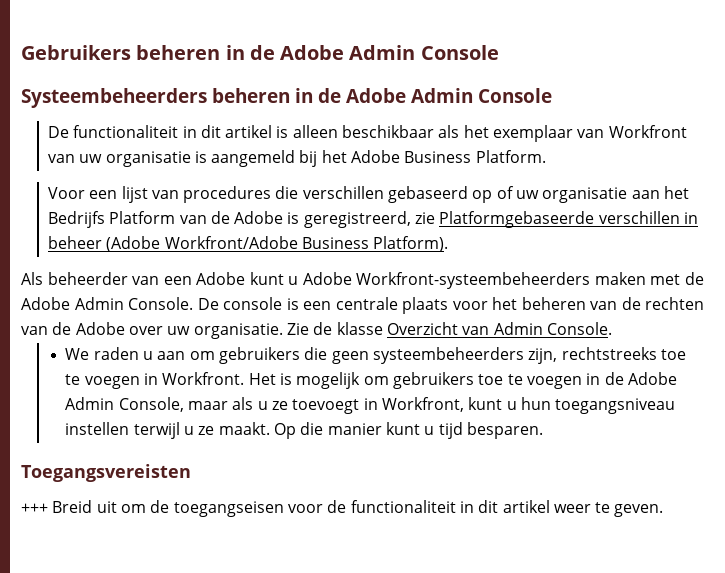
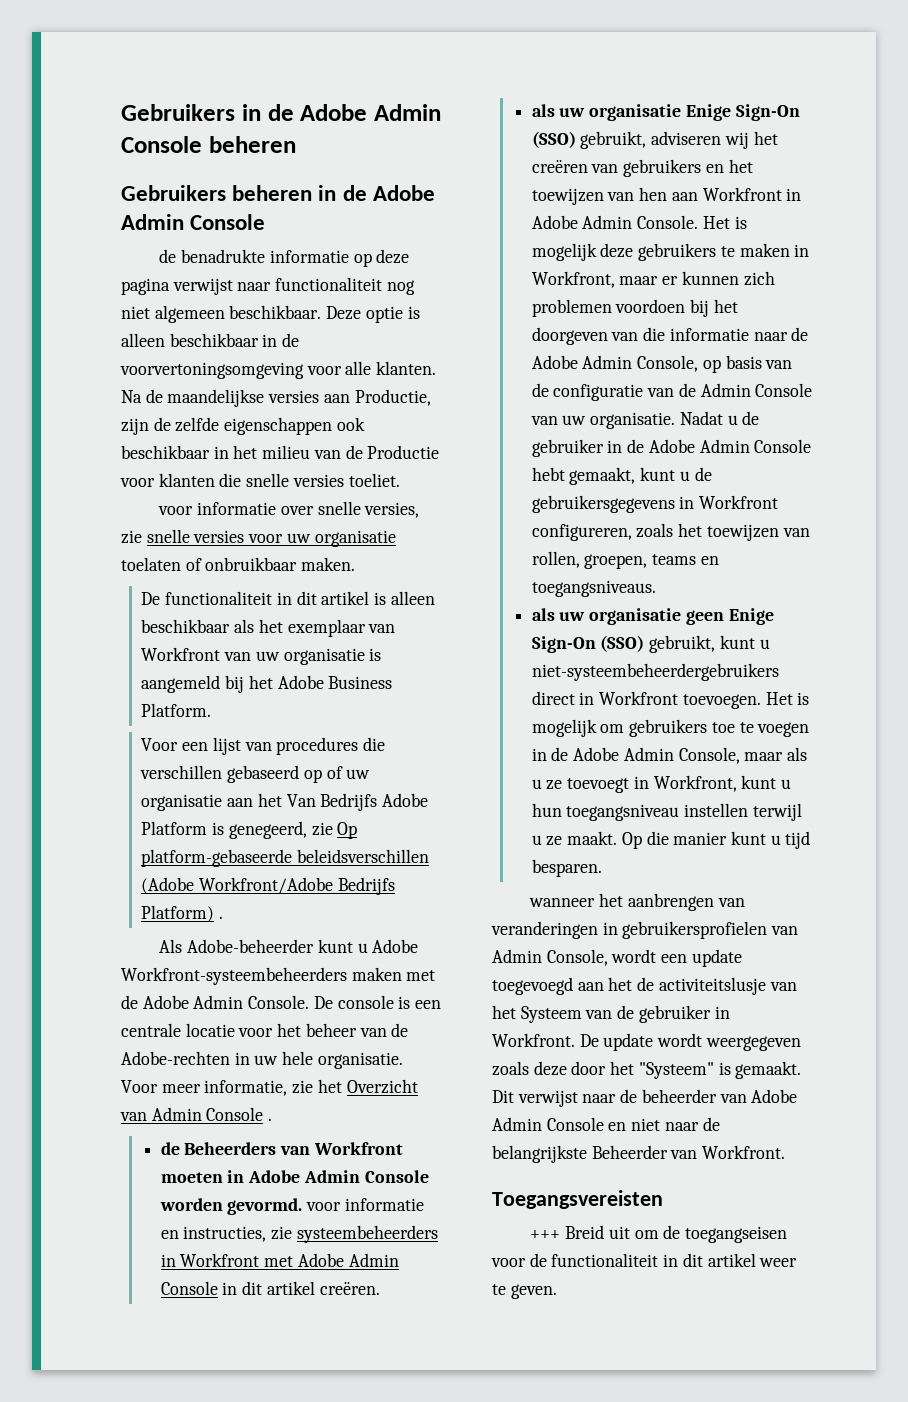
[21,45,499,60] [21,88,552,108] Gebruikers beheren in de Adobe Admin Console // Systeembeheerders beheren in de Adobe Admin Console -> [121,104,441,121] [121,136,296,153] [121,185,435,201] [121,214,266,230] [159,249,410,267] [121,277,415,295] [121,305,420,323] [121,333,300,347] [120,361,437,379] [121,389,431,407] [121,417,365,435] [121,445,440,459] [120,473,400,487] [158,501,420,518] [121,529,396,547] [121,557,356,571] Gebruikers in de Adobe Admin Console beheren // Gebruikers beheren in de Adobe Admin Console // de benadrukte informatie op deze pagina verwijst naar functionaliteit nog niet algemeen beschikbaar. Deze optie is alleen beschikbaar in de voorvertoningsomgeving voor alle klanten. Na de maandelijkse versies aan Productie, zijn de zelfde eigenschappen ook beschikbaar in het milieu van de Productie voor klanten die snelle versies toeliet. // voor informatie over snelle versies, zie snelle versies voor uw organisatie toelaten of onbruikbaar maken.
[47,211,699,228] [47,236,449,252] [21,272,246,285] Bedrijfs Platform van de Adobe is geregistreerd, zie Platformgebaseerde verschillen in beheer (Adobe Workfront/Adobe Business Platform). // Als beheerder van een Adobe -> [286,793,429,811] [141,821,358,839] [141,849,430,867] [141,877,395,895] [141,905,224,922] [159,939,315,953] Van Bedrijfs Adobe Platform is genegeerd, zie Op platform-gebaseerde beleidsverschillen (Adobe Workfront/Adobe Bedrijfs Platform) . // Als Adobe-beheerder
[402,297,448,314] plaats -> [185,1023,235,1037] locatie
[521,297,704,310] [21,322,612,339] [65,347,686,364] [65,372,245,389] beheren van de rechten van de Adobe over uw organisatie. Zie de klasse Overzicht van Admin Console. // We raden u aan om gebruikers die geen systeembeheerders zijn, rechtstreeks toe te voegen in Workfront. -> [305,1023,409,1037] [121,1051,403,1069] [121,1079,418,1096] [120,1107,273,1121] [160,1142,403,1155] [160,1170,429,1183] [159,1198,424,1215] [160,1225,438,1243] [160,1253,399,1267] [160,1281,380,1295] [531,104,800,121] [531,131,778,149] [531,159,753,177] [531,187,802,205] [531,215,747,229] [531,243,810,261] [531,271,775,288] [531,299,738,317] [531,327,809,345] [531,355,793,373] [531,383,813,401] [530,411,760,429] [531,439,812,457] [531,467,712,485] [531,495,779,513] [531,523,810,541] [531,551,719,569] [531,580,656,597] [531,608,774,625] [531,635,770,653] [531,663,779,681] [531,691,761,709] beheer van de Adobe-rechten in uw hele organisatie. Voor meer informatie, zie het Overzicht van Admin Console . // de Beheerders van Workfront moeten in Adobe Admin Console worden gevormd. voor informatie en instructies, zie systeembeheerders in Workfront met Adobe Admin Console in dit artikel creëren. // als uw organisatie Enige Sign-On (SSO) gebruikt, adviseren wij het creëren van gebruikers en het toewijzen van hen aan Workfront in Adobe Admin Console. Het is mogelijk deze gebruikers te maken in Workfront, maar er kunnen zich problemen voordoen bij het doorgeven van die informatie naar de Adobe Admin Console, op basis van de configuratie van de Admin Console van uw organisatie. Nadat u de gebruiker in de Adobe Admin Console hebt gemaakt, kunt u de gebruikersgegevens in Workfront configureren, zoals het toewijzen van rollen, groepen, teams en toegangsniveaus. // als uw organisatie geen Enige Sign-On (SSO) gebruikt, kunt u niet-systeembeheerdergebruikers direct in Workfront toevoegen.
(543, 430) none -> [529,893,745,911] [491,921,799,939] [492,949,742,967] [492,977,797,995] [492,1005,730,1023] [492,1033,801,1051] [492,1061,802,1079] [492,1089,798,1107] [492,1117,720,1131] [492,1145,786,1163] // wanneer het aanbrengen van veranderingen in gebruikersprofielen van Admin Console, wordt een update toegevoegd aan het de activiteitslusje van het Systeem van de gebruiker in Workfront. De update wordt weergegeven zoals deze door het "Systeem" is gemaakt. Dit verwijst naar de beheerder van Adobe Admin Console en niet naar de belangrijkste Beheerder van Workfront.

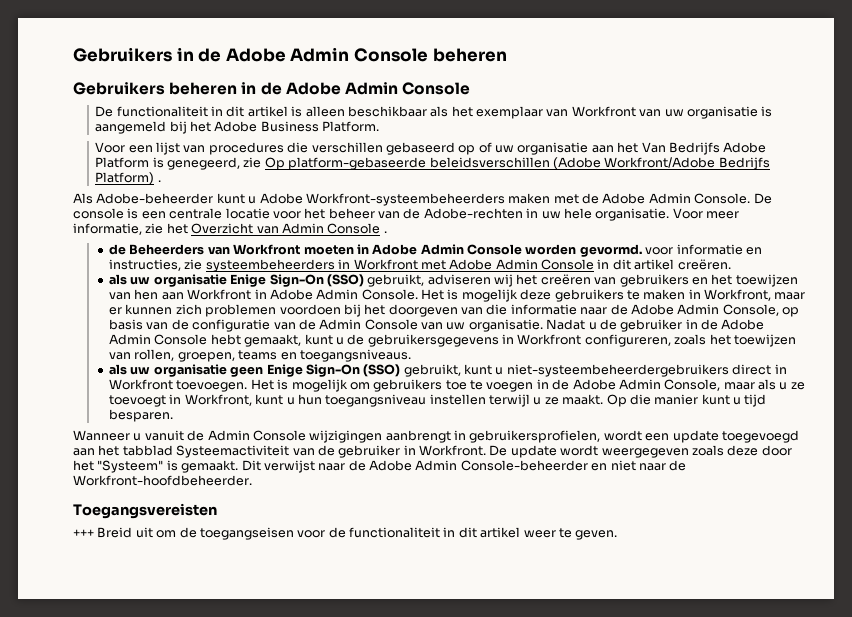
[159,249,410,267] [121,277,415,295] [121,305,420,323] [121,333,300,347] [120,361,437,379] [121,389,431,407] [121,417,365,435] [121,445,440,459] [120,473,400,487] [158,501,420,518] [121,529,396,547] [121,557,356,571] // de benadrukte informatie op deze pagina verwijst naar functionaliteit nog niet algemeen beschikbaar. Deze optie is alleen beschikbaar in de voorvertoningsomgeving voor alle klanten. Na de maandelijkse versies aan Productie, zijn de zelfde eigenschappen ook beschikbaar in het milieu van de Productie voor klanten die snelle versies toeliet. // voor informatie over snelle versies, zie snelle versies voor uw organisatie toelaten of onbruikbaar maken. -> (471, 88) none
[529,893,745,911] [491,921,799,939] [492,949,608,966] wanneer het aanbrengen van veranderingen in gebruikersprofielen van Admin Console, -> [73,430,601,443] Wanneer u vanuit de Admin Console wijzigingen aanbrengt in gebruikersprofielen,
[637,977,797,995] [492,1005,582,1023] de activiteitslusje van het Systeem -> [122,445,290,458] tabblad Systeemactiviteit
[641,1089,798,1103] [492,1117,604,1131] beheerder van Adobe Admin Console -> [369,460,588,471] Adobe Admin Console-beheerder
[492,1145,786,1163] belangrijkste Beheerder van Workfront. -> [73,475,252,486] Workfront-hoofdbeheerder.

